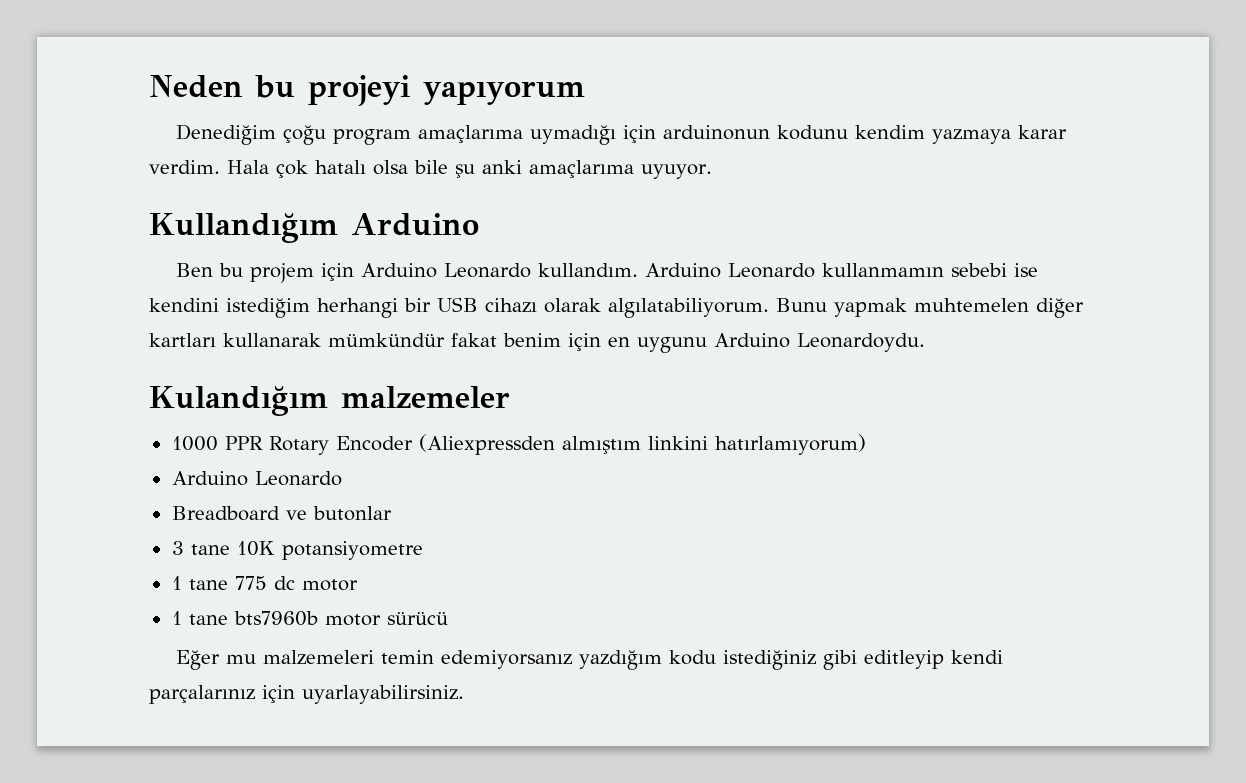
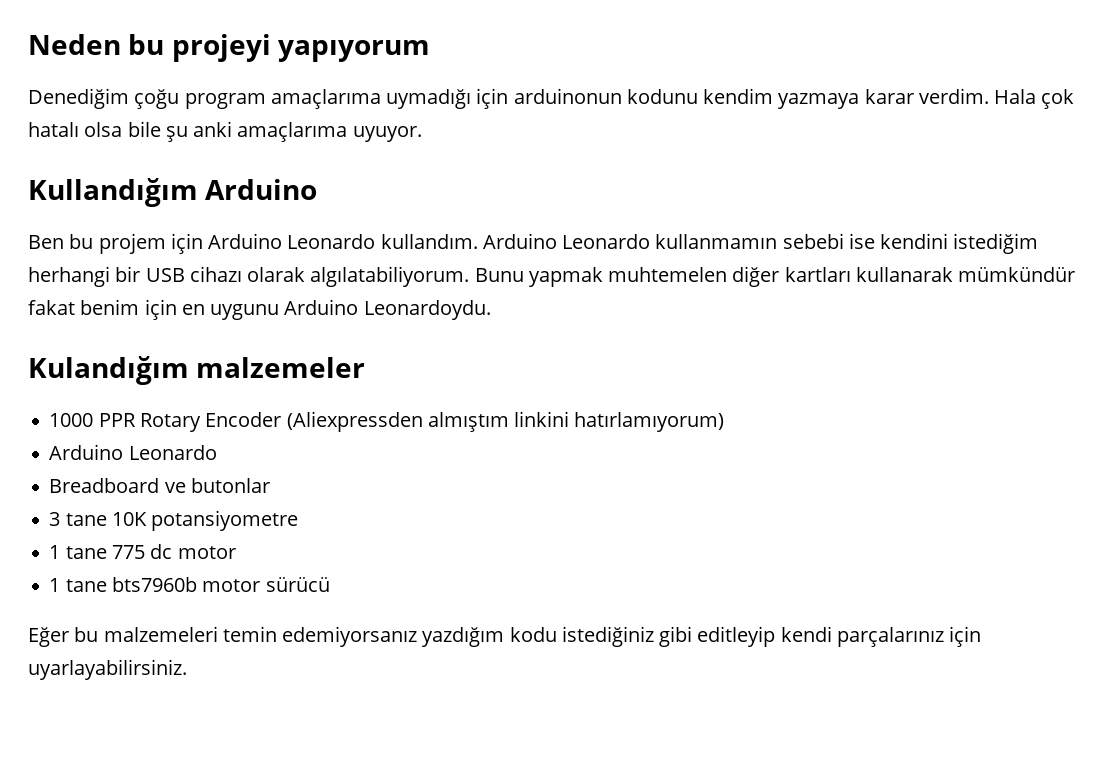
[226,654,257,664] mu -> [74,627,99,642] bu

